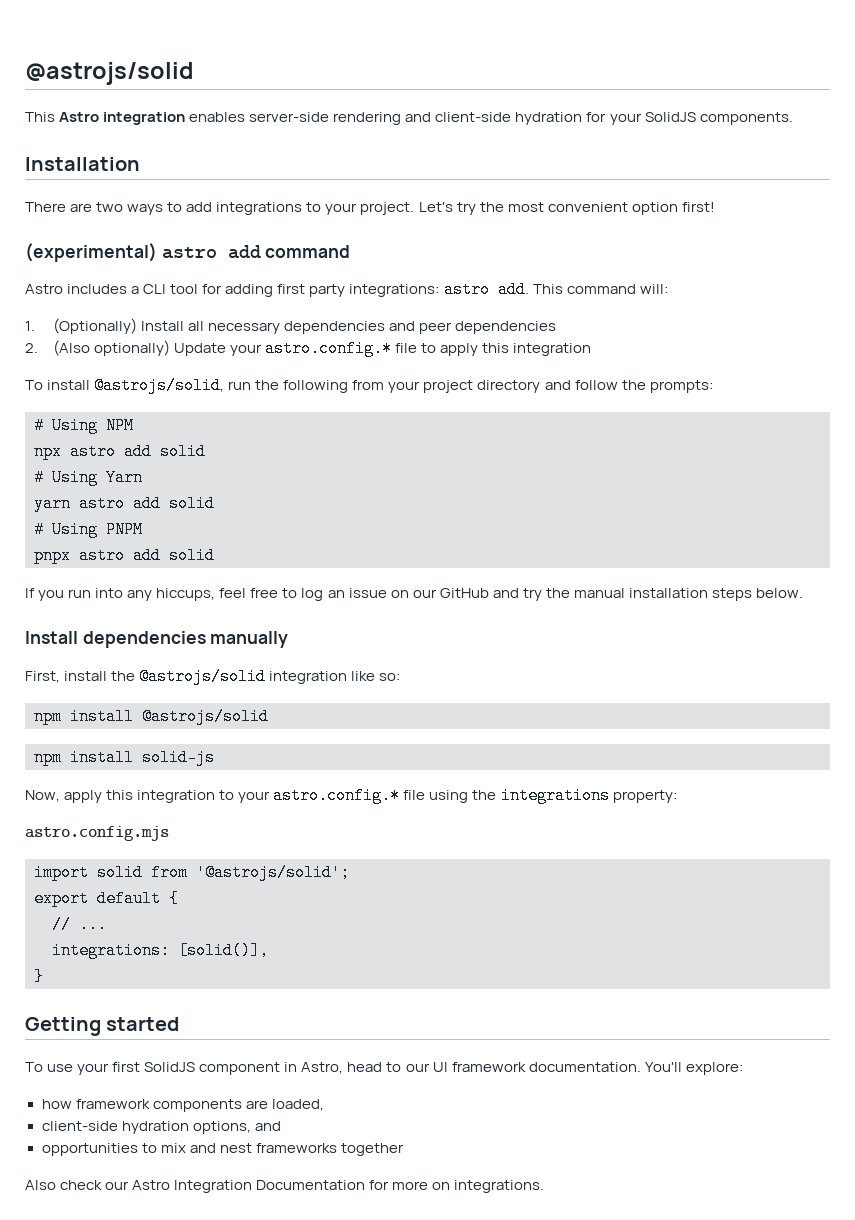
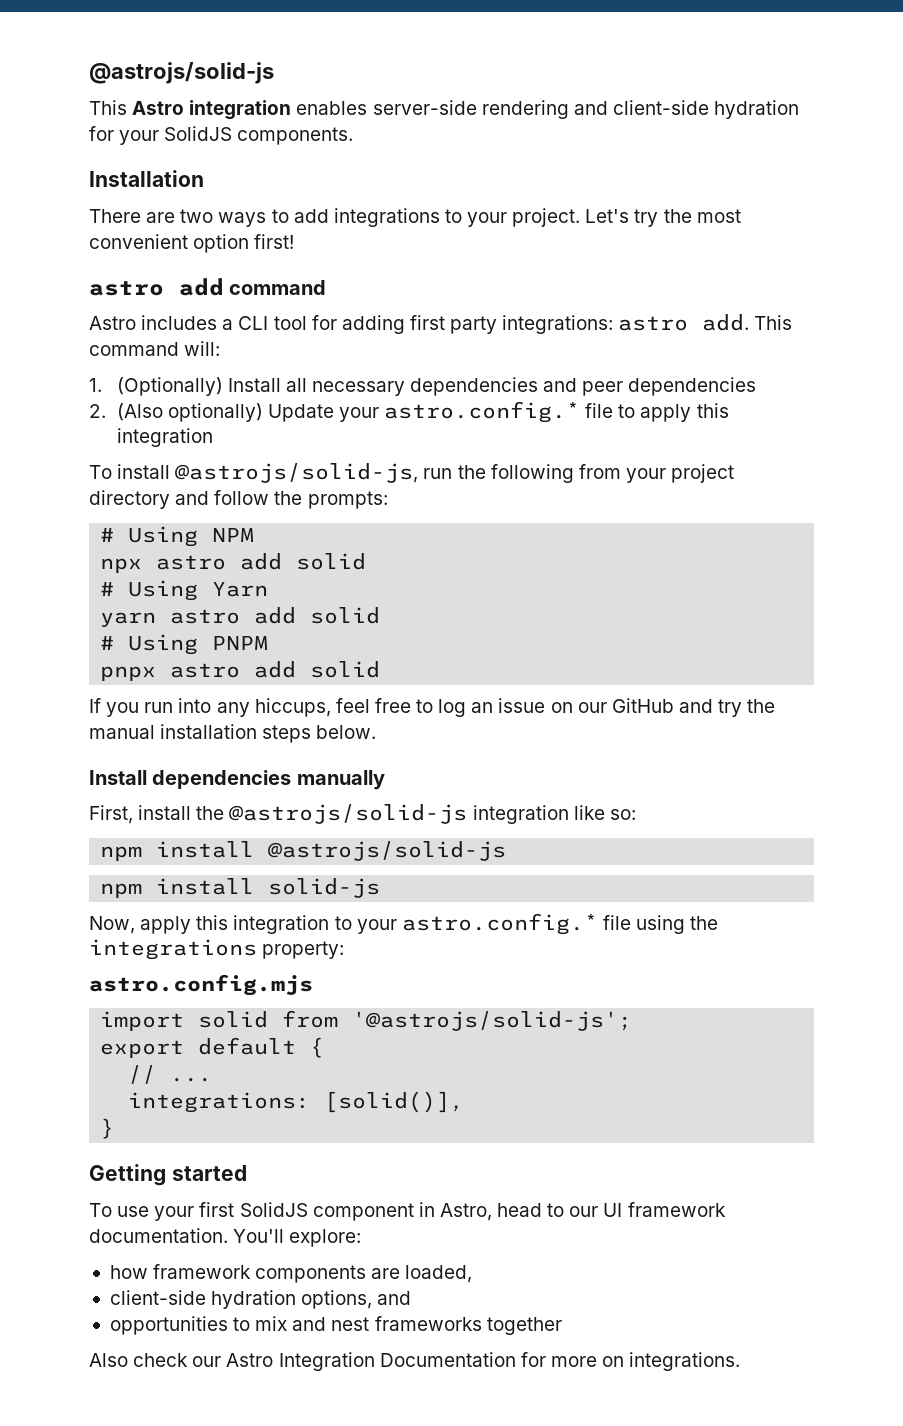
[25,62,194,85] @astrojs/solid -> [89,62,274,84] @astrojs/solid-js
[25,243,157,262] (experimental) -> (295, 241) none
[94,377,225,394] @astrojs/solid, -> [175,463,419,483] @astrojs/solid-js,
[139,668,267,685] @astrojs/solid -> [229,804,468,824] @astrojs/solid-js
[142,708,269,725] @astrojs/solid -> [268,841,507,861] @astrojs/solid-js
[196,864,350,881] '@astrojs/solid'; -> [352,1011,633,1031] '@astrojs/solid-js';

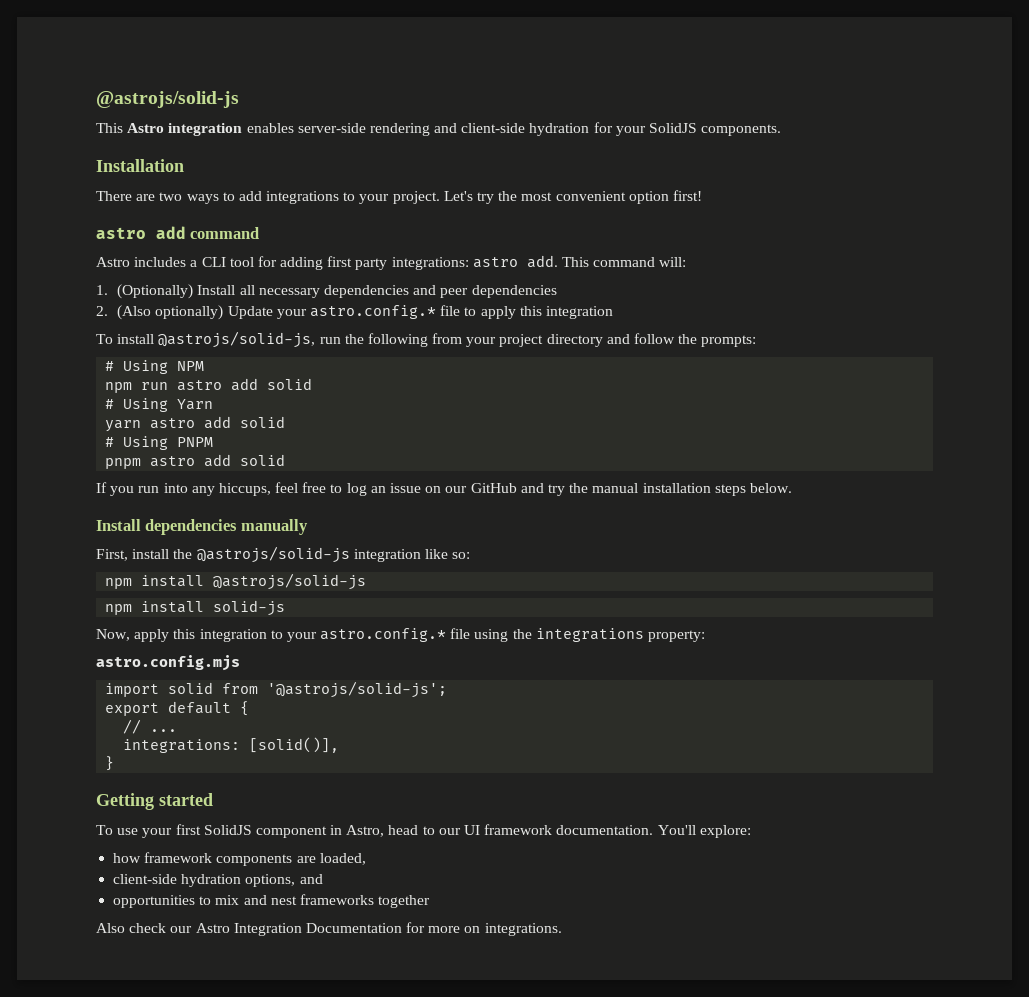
[100,558,143,573] npx -> [105,382,169,393] npm run
[100,666,157,681] pnpx -> [105,458,142,469] pnpm

